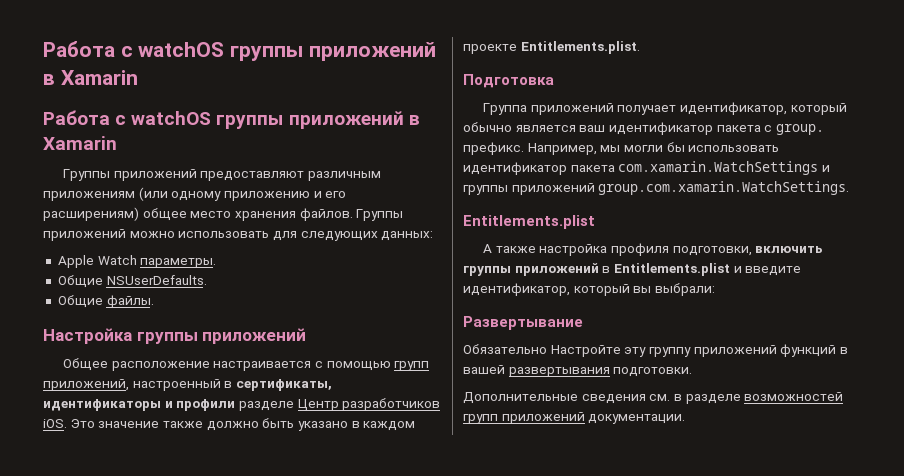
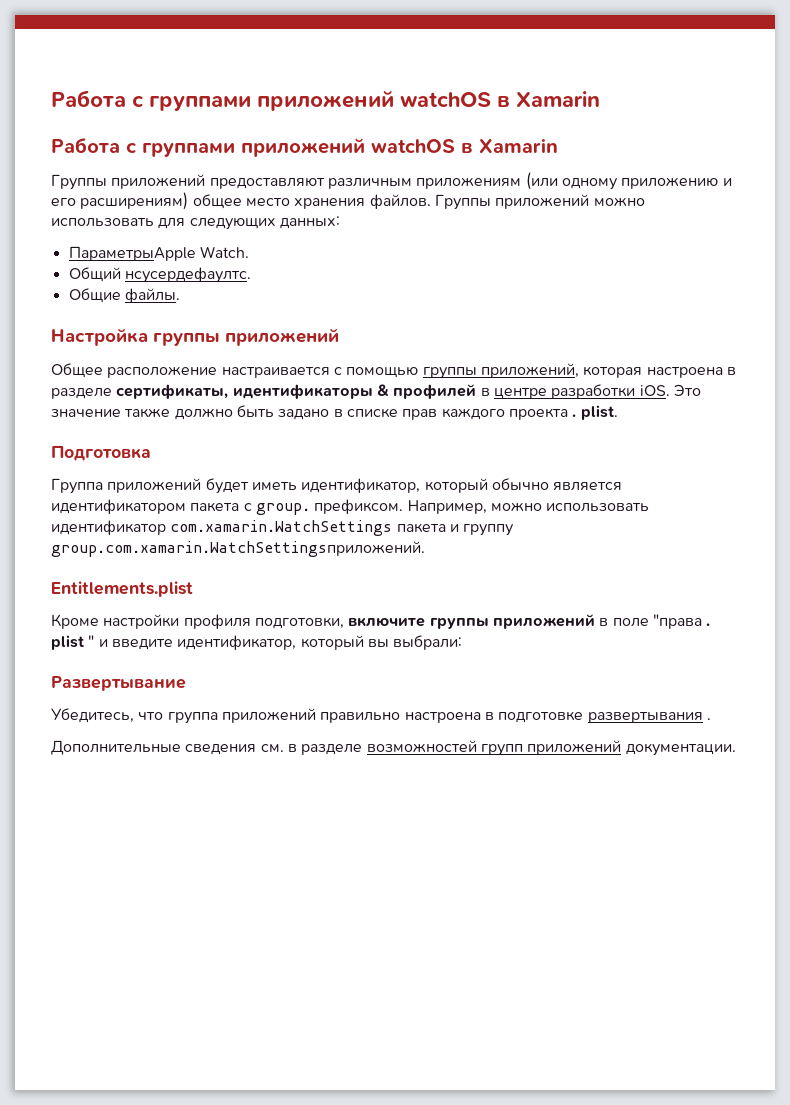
[43,41,436,61] Работа с watchOS группы приложений -> [51,90,491,111] Работа с группами приложений watchOS
[131,111,404,129] watchOS группы приложений -> [142,138,455,157] группами приложений watchOS
[57,255,217,268] [57,275,207,288] Apple Watch параметры. // Общие NSUserDefaults. -> [68,246,249,261] [68,267,251,283] ПараметрыApple Watch. // Общий нсусердефаултс.
[394,361,430,371] [43,379,332,391] [43,398,441,411] групп приложений, настроенный в сертификаты, идентификаторы и профили разделе Центр разработчиков -> [422,363,736,379] [51,384,636,399] группы приложений, которая настроена в разделе сертификаты, идентификаторы & профилей в центре разработки
[297,421,416,431] [463,41,640,54] указано в каждом проекте Entitlements.plist. -> [278,405,618,420] задано в списке прав каждого проекта . plist.
[617,105,677,115] получает -> [205,478,297,494] будет иметь
[579,122,713,135] ваш идентификатор -> [51,499,186,514] идентификатором
[463,142,780,155] [463,161,830,175] [463,181,850,195] [463,215,595,229] [483,244,608,256] префикс. Например, мы могли бы использовать идентификатор пакета com.xamarin.WatchSettings и группы приложений group.com.xamarin.WatchSettings. // Entitlements.plist // А также настройка -> [314,499,650,514] [51,520,515,536] [51,541,425,557] [51,581,193,597] [51,614,180,629] префиксом. Например, можно использовать идентификатор com.xamarin.WatchSettings пакета и группу group.com.xamarin.WatchSettingsприложений. // Entitlements.plist // Кроме настройки
[755,246,824,253] [463,263,730,276] включить группы приложений в Entitlements.plist -> [348,614,711,629] [51,635,95,650] включите группы приложений в поле "права . plist "
[463,344,848,357] [463,365,693,377] Обязательно Настройте эту группу приложений функций в вашей развертывания подготовки. -> [51,708,711,724] Убедитесь, что группа приложений правильно настроена в подготовке развертывания .

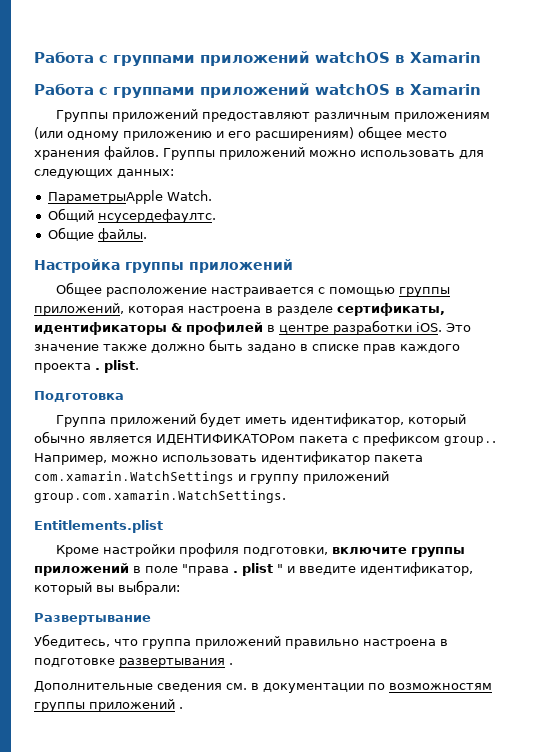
[51,499,186,514] идентификатором -> [156,434,295,445] ИДЕНТИФИКАТОРом
[255,499,404,515] group. префиксом. -> [363,432,496,446] префиксом group..
[170,520,515,536] [51,541,425,557] com.xamarin.WatchSettings пакета и группу group.com.xamarin.WatchSettingsприложений. -> [374,455,423,462] [34,471,389,484] [34,490,286,503] пакета com.xamarin.WatchSettings и группу приложений group.com.xamarin.WatchSettings.
[301,740,736,756] разделе возможностей групп приложений документации. -> [263,683,492,693] [34,699,183,712] документации по возможностям группы приложений .

